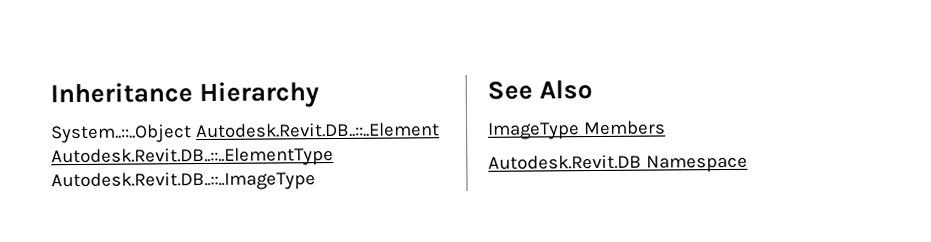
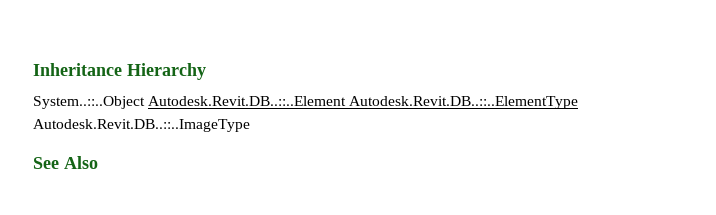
[488,120,666,140] [488,154,748,173] // ImageType Members // Autodesk.Revit.DB Namespace -> (98, 162) none

